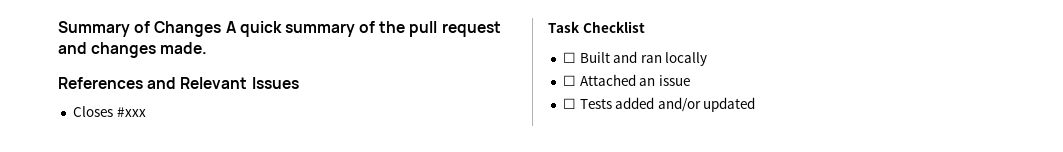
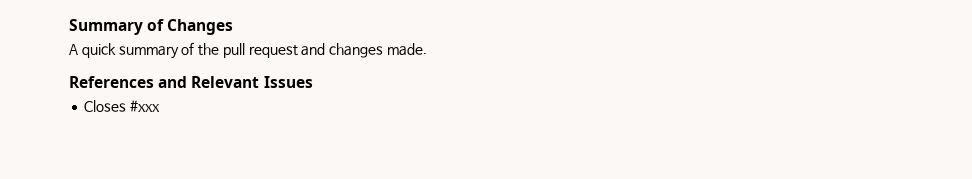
(222, 29) none -> (234, 27) //
[548,21,645,33] [562,51,708,66] [562,74,690,86] [562,97,756,112] // Task Checklist // ☐ Built and ran locally // ☐ Attached an issue // ☐ Tests added and/or updated -> (161, 106) none

